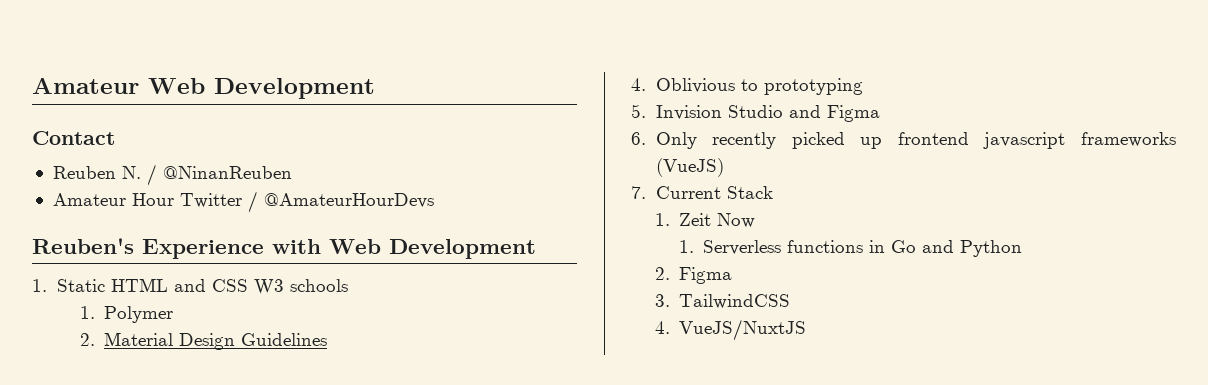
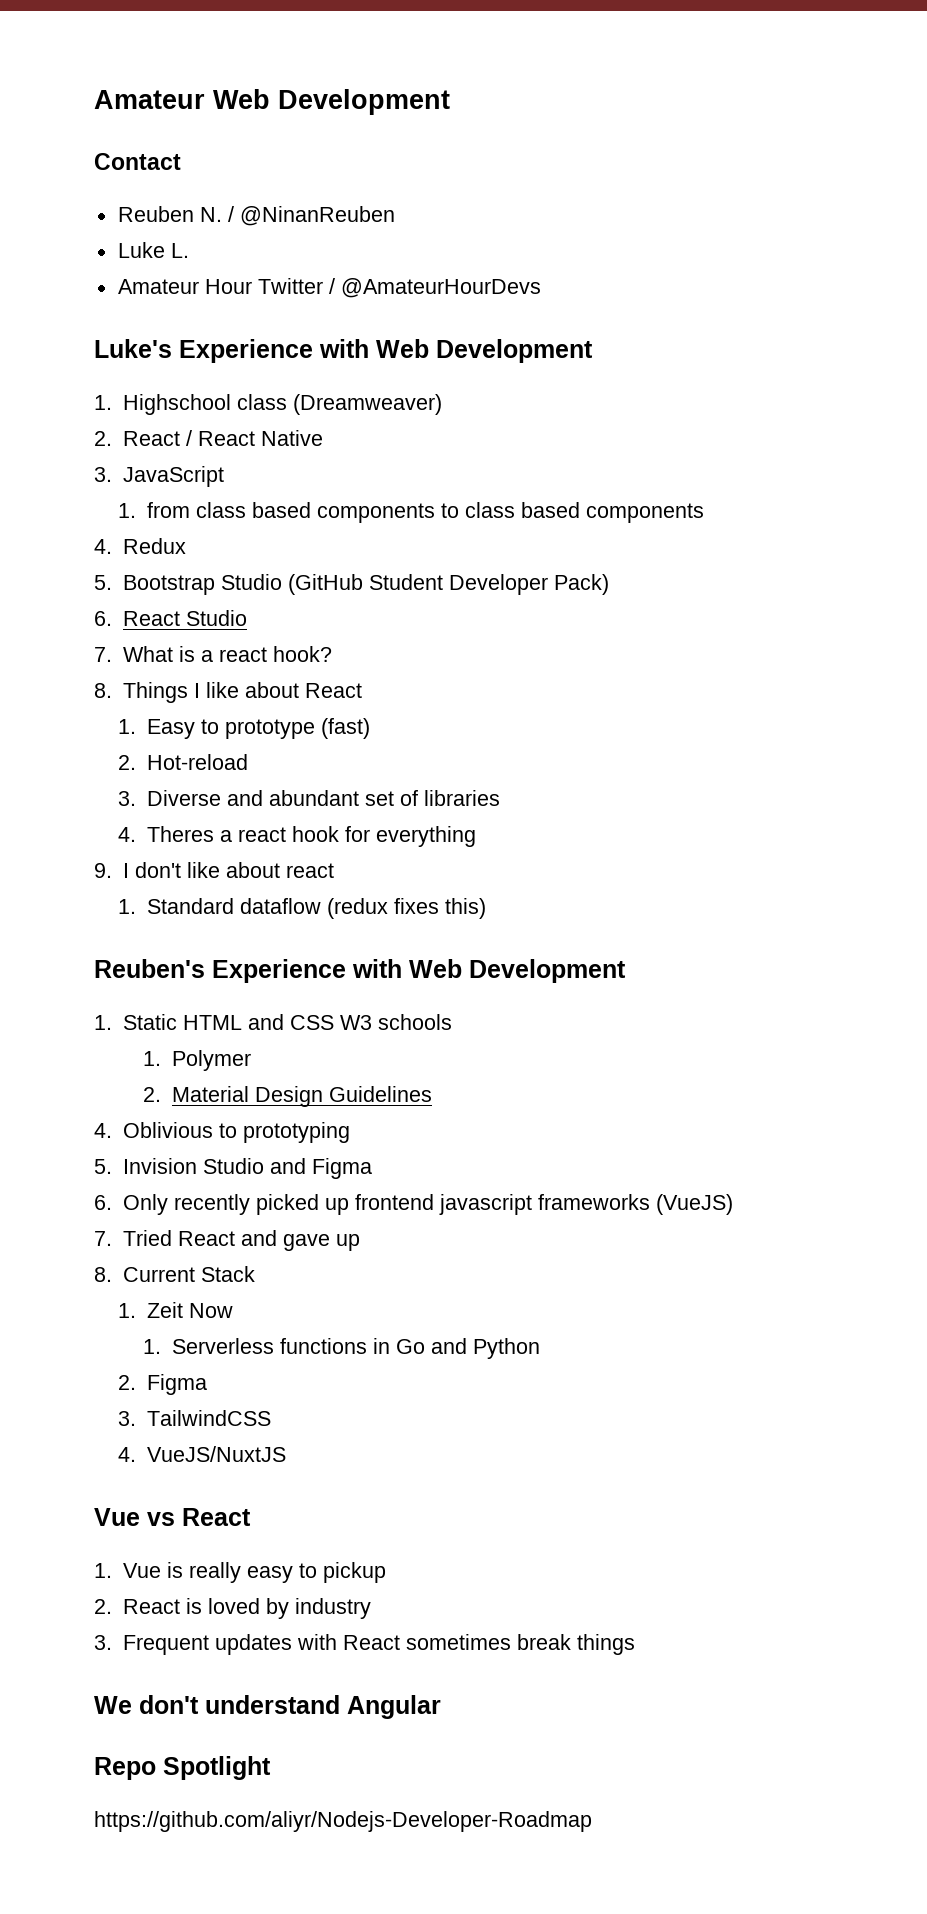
(292, 172) none -> [117,242,189,258] // Luke L.
(434, 200) none -> [94,339,593,363] [94,394,442,415] [94,430,323,446] [94,466,224,487] [118,502,705,523] [94,538,186,554] [94,574,609,595] [94,610,247,626] [94,646,332,662] [94,682,362,703] [118,718,371,739] [118,754,249,770] [118,790,501,806] [118,826,477,847] [94,862,334,878] [118,898,487,919] // Luke's Experience with Web Development // 1. Highschool class (Dreamweaver) // 2. React / React Native // 3. JavaScript // 1. from class based components to class based components // 4. Redux // 5. Bootstrap Studio (GitHub Student Developer Pack) // 6. React Studio // 7. What is a react hook? // 8. Things I like about React // 1. Easy to prototype (fast) // 2. Hot-reload // 3. Diverse and abundant set of libraries // 4. Theres a react hook for everything // 9. I don't like about react // 1. Standard dataflow (redux fixes this)
(646, 192) none -> [122,1230,360,1251] [94,1267,112,1282] Tried React and gave up // 8.
(807, 330) none -> [94,1508,251,1526] [94,1562,386,1583] [94,1598,371,1619] [94,1634,635,1655] [94,1695,441,1719] [94,1756,271,1780] [94,1811,592,1832] // Vue vs React // 1. Vue is really easy to pickup // 2. React is loved by industry // 3. Frequent updates with React sometimes break things // We don't understand Angular // Repo Spotlight // https://github.com/aliyr/Nodejs-Developer-Roadmap

